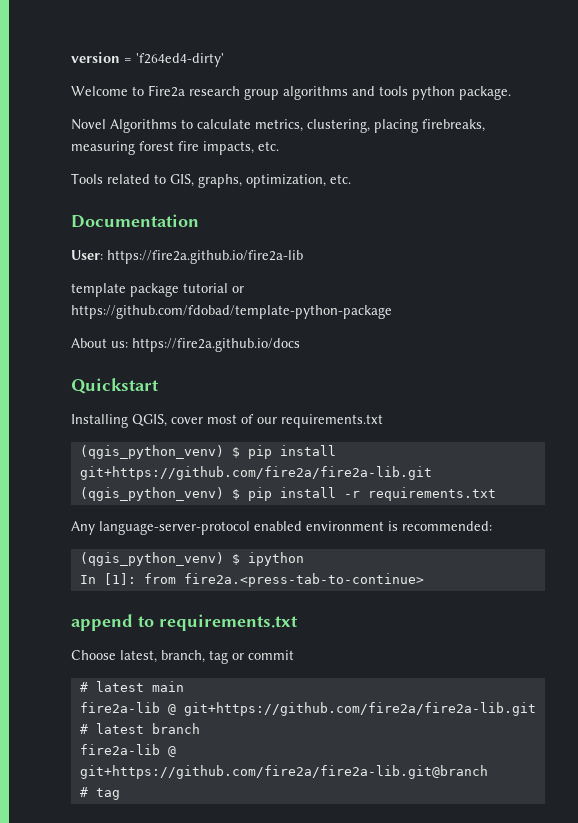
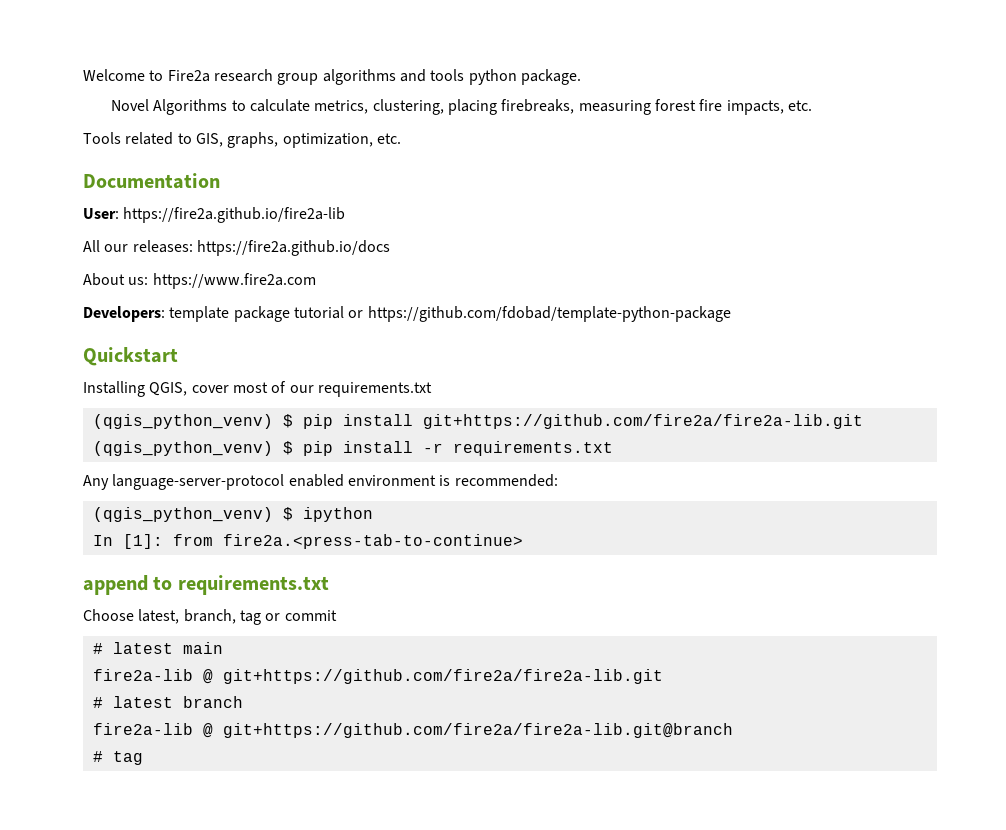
[71,52,224,67] version = 'f264ed4-dirty' // -> (83, 75) none
(303, 257) none -> [83,240,390,256] [83,273,316,289] [83,306,165,322] All our releases: https://fire2a.github.io/docs // About us: https://www.fire2a.com // Developers:
[71,338,300,352] // About us: https://fire2a.github.io/docs -> (731, 314) none

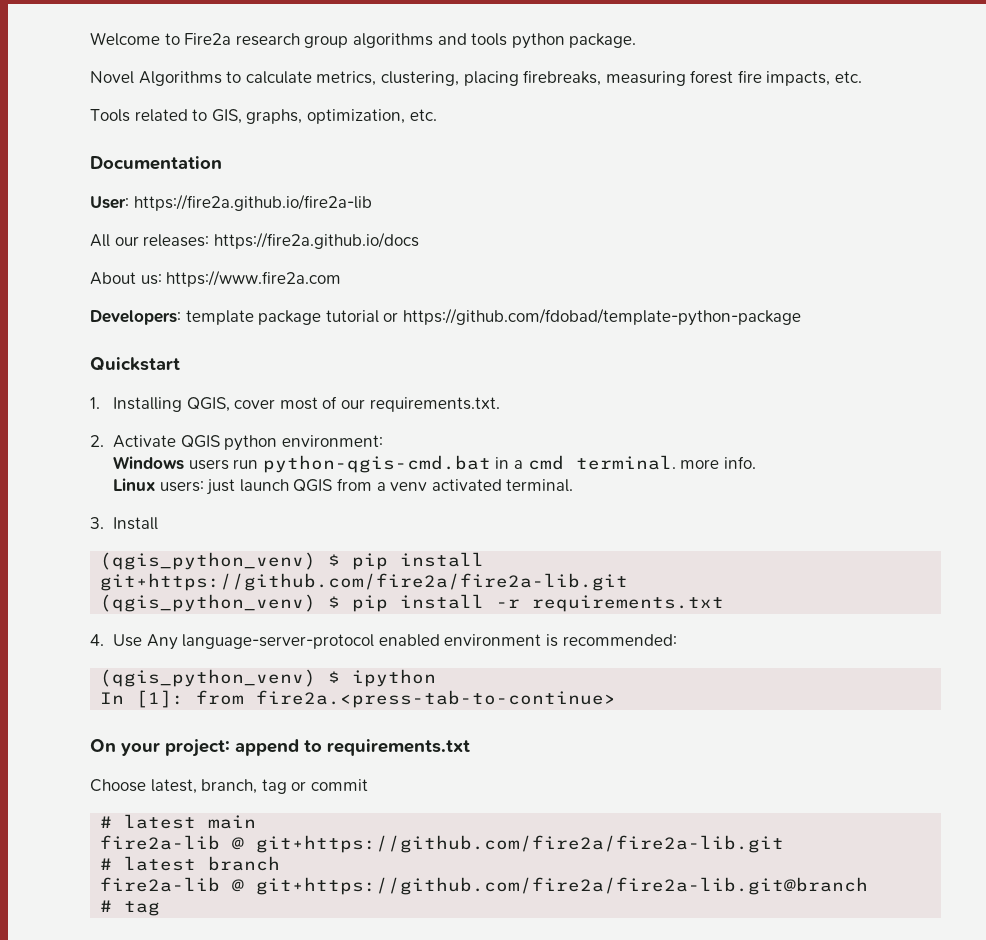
(178, 356) none -> [90,397,100,409] 1.
[317,382,432,397] requirements.txt -> [369,397,500,412] [90,435,383,451] [113,455,756,473] [113,478,574,495] [90,517,159,530] requirements.txt. // 2. Activate QGIS python environment: // Windows users run python-qgis-cmd.bat in a cmd terminal. more info. // Linux users: just launch QGIS from a venv activated terminal. // 3. Install
(613, 448) none -> [90,634,143,647] 4. Use
(523, 541) none -> [90,739,230,757] On your project:

